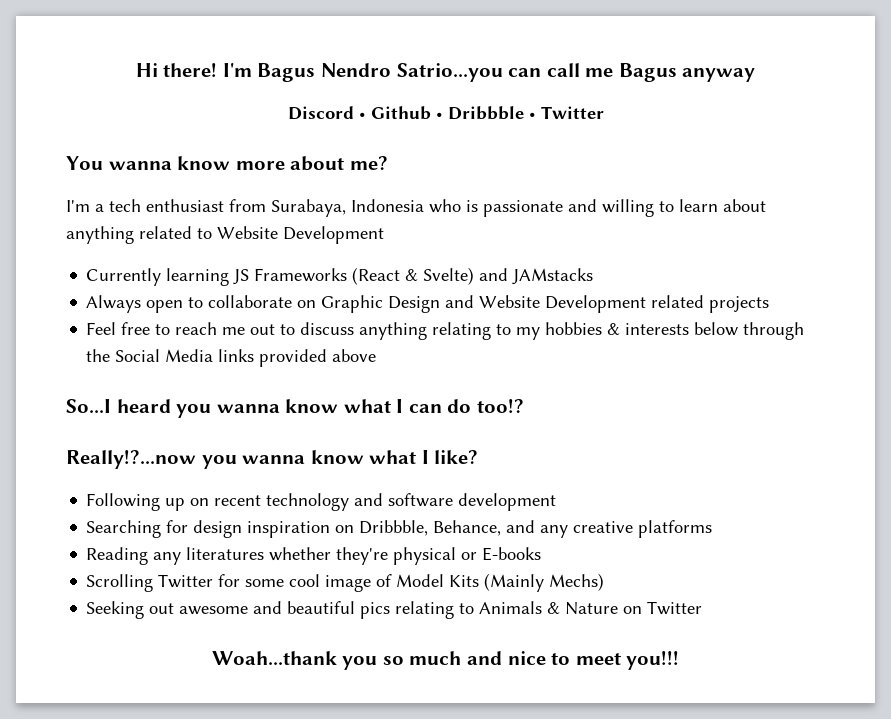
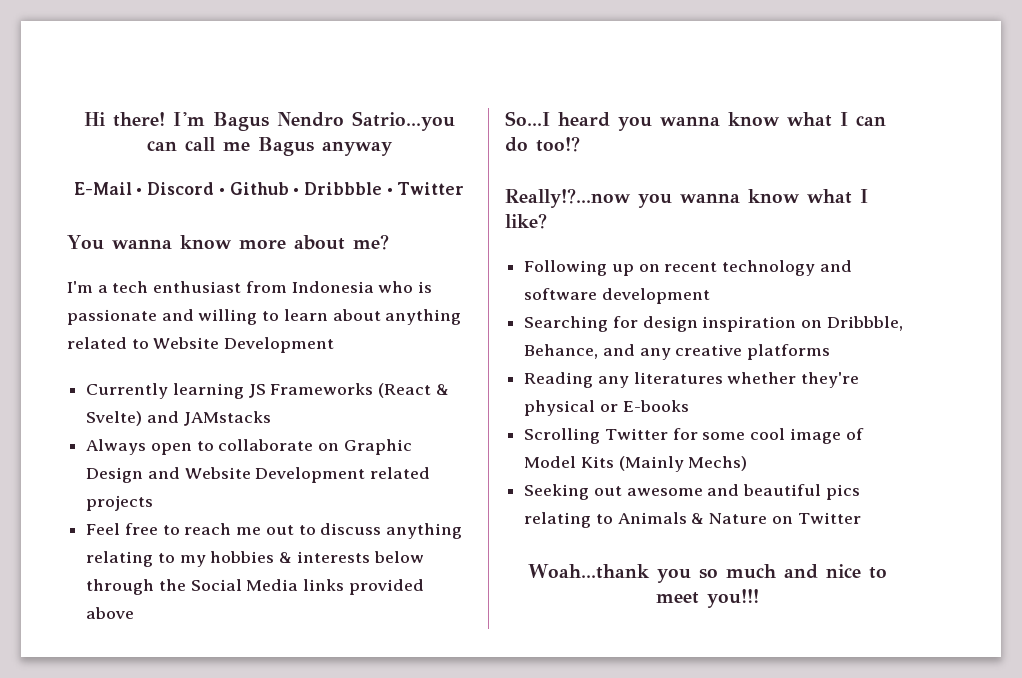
(756, 75) none -> [73,182,143,195] E-Mail •
[271,199,346,217] Surabaya, -> (287, 287) none

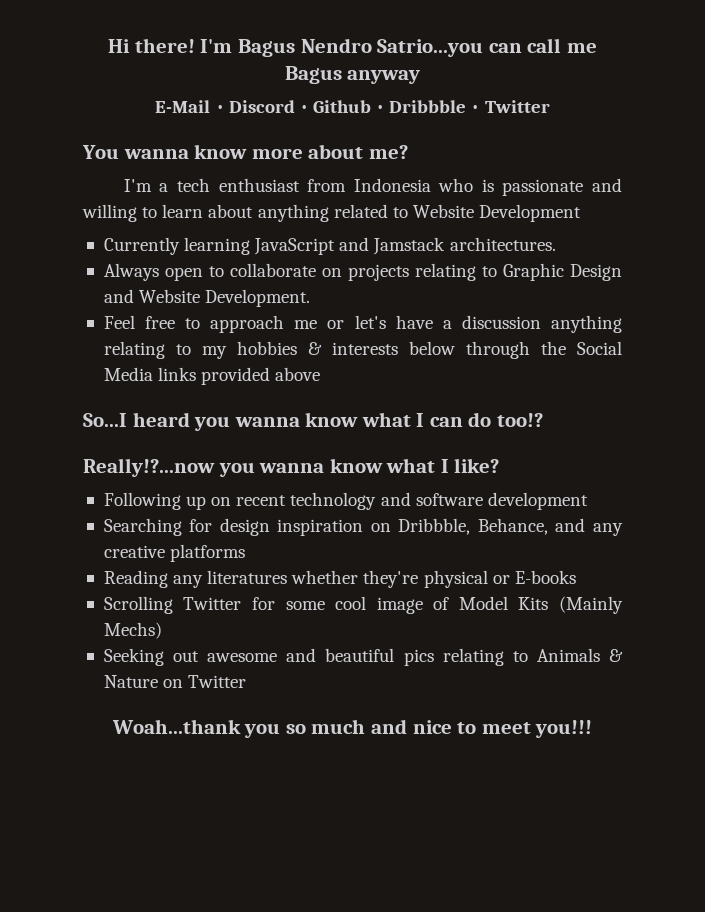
[248,383,449,398] [86,411,271,426] JS Frameworks (React & Svelte) and JAMstacks -> [254,237,556,255] JavaScript and Jamstack architectures.
(340, 447) none -> [347,263,497,281] projects relating to
[255,467,431,483] [86,495,154,511] Development related projects -> [205,289,311,307] Development.
[184,523,382,535] reach me out to discuss -> [210,315,541,333] approach me or let's have a discussion

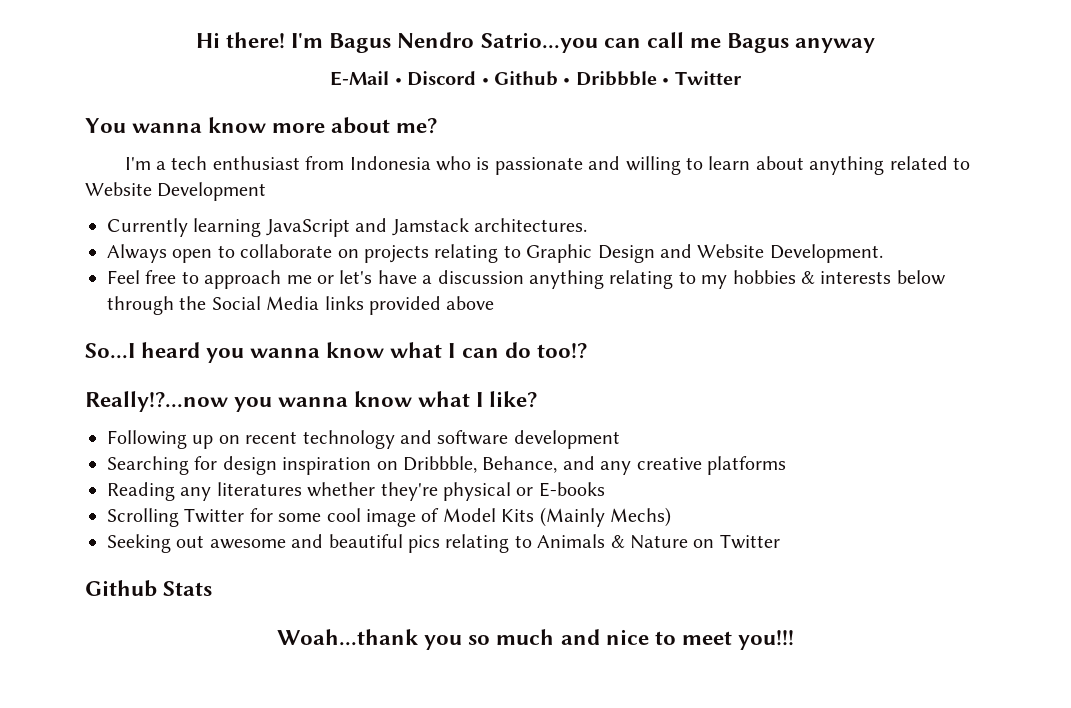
(247, 681) none -> [85,580,213,597] // Github Stats

